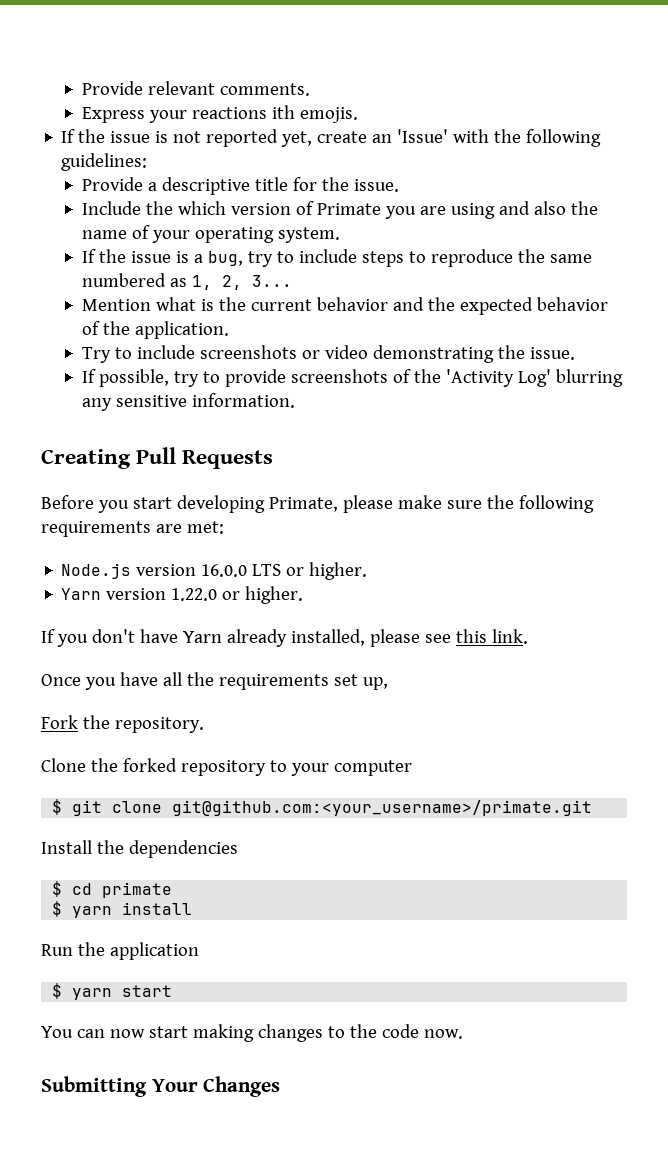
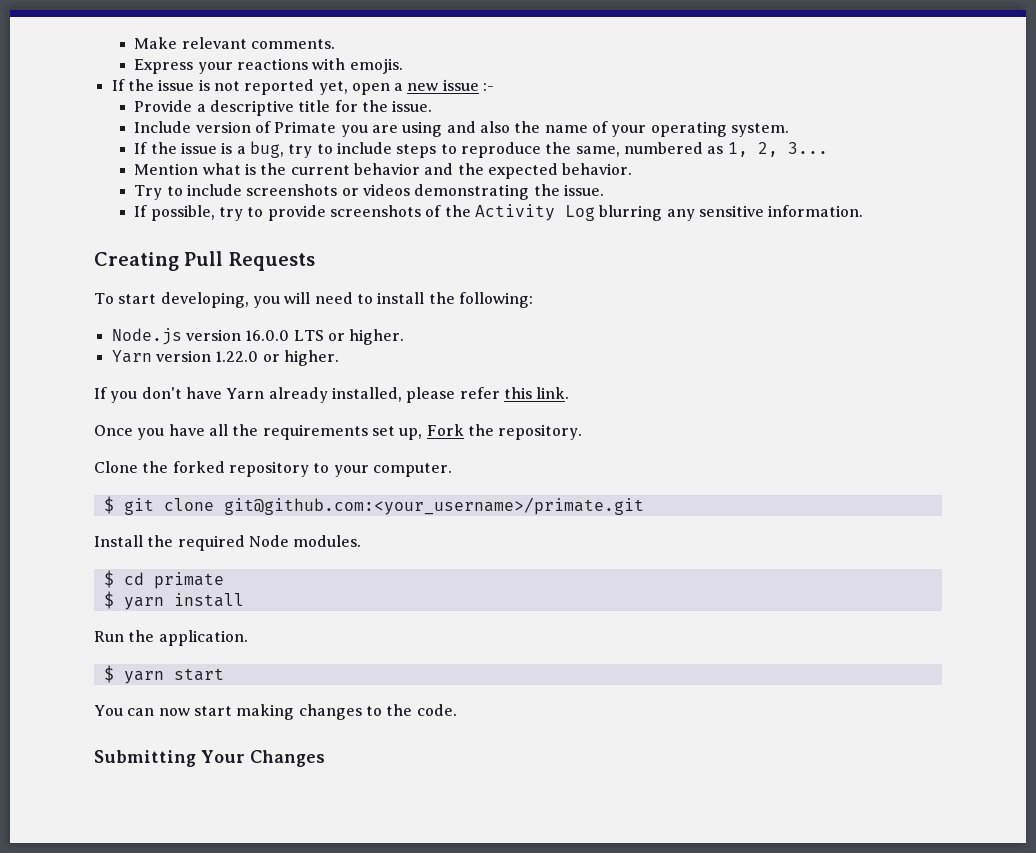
[81,81,143,95] Provide -> [134,37,178,49] Make
[271,105,295,119] ith -> [312,58,346,70] with
[317,129,602,147] [61,153,148,171] create an 'Issue' with the following guidelines: -> [351,79,495,95] open a new issue :-
[145,201,226,215] the which -> (192, 127) none
[549,254,592,263] same -> [575,146,620,157] same,
[536,297,608,311] [81,321,229,339] behavior of the application. -> [562,163,633,175] behavior.
[324,345,368,359] video -> [363,184,411,196] videos
[445,369,551,387] 'Activity Log' -> [475,204,596,221] Activity Log
[41,495,594,513] [41,521,224,537] Before you start developing Primate, please make sure the following requirements are met: -> [94,292,533,308] To start developing, you will need to install the following:
[424,634,451,643] see -> [459,387,500,399] refer
(388, 683) // -> (423, 434) none
[333,760,412,776] computer -> [372,463,452,477] computer.
[128,840,238,858] dependencies -> [177,535,362,551] required Node modules.
[109,942,199,960] application -> [158,630,248,646] application.
[381,1024,463,1039] code now. -> [416,704,457,716] code.

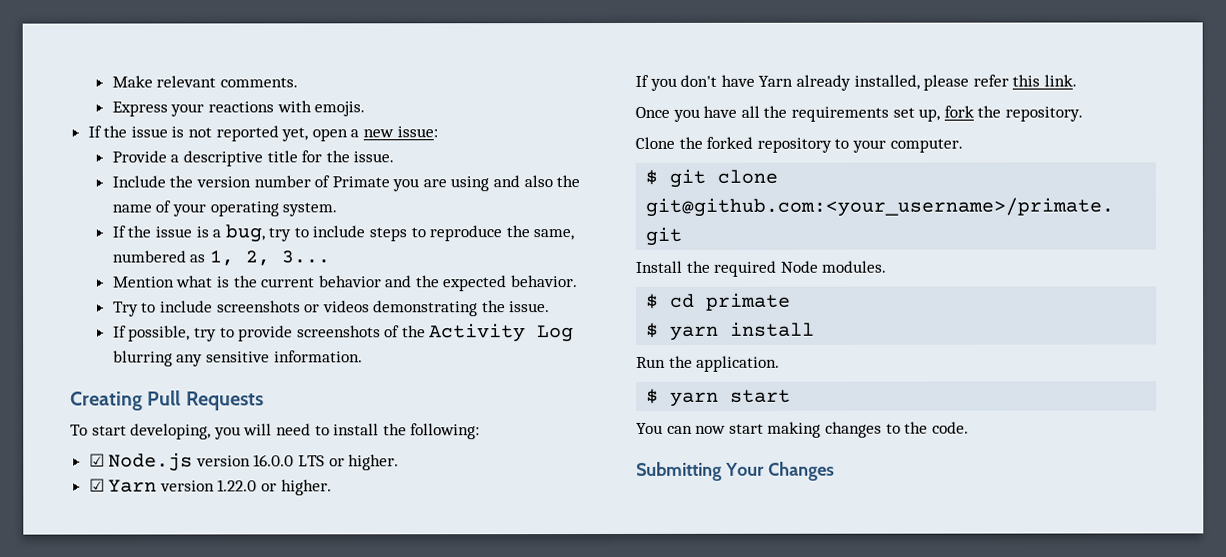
[442,79,495,91] issue :- -> [396,126,438,138] issue:
[195,121,251,133] version -> [169,175,311,188] the version number
(533, 300) none -> [88,453,105,467] ☑
(405, 337) none -> [88,478,105,492] ☑
[426,424,464,436] Fork -> [943,105,974,118] fork

